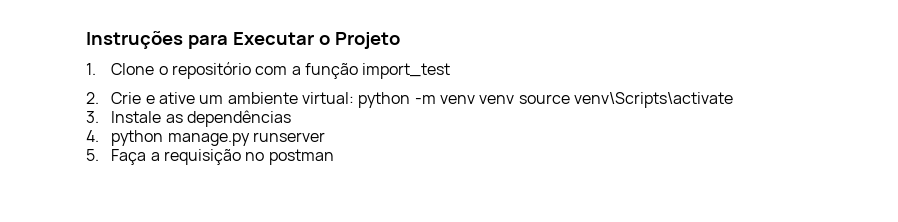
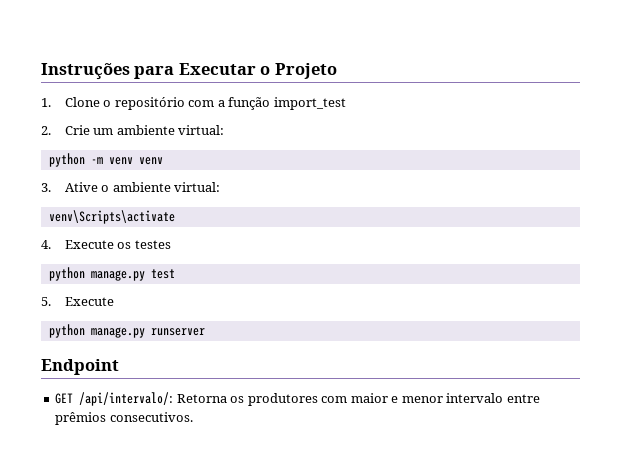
[145,92,196,104] e ative -> (90, 130) none
(355, 98) none -> (225, 130) //
[518,92,733,108] [86,110,292,127] [86,130,326,146] [86,149,334,165] source venv\Scripts\activate // 3. Instale as dependências // 4. python manage.py runserver // 5. Faça a requisição no postman -> [41,182,221,192] [48,210,175,224] [41,240,171,249] [48,267,175,281] [41,297,114,306] [48,324,205,338] [41,359,119,375] [55,392,540,406] [55,412,193,425] // 3. Ative o ambiente virtual: // venv\Scripts\activate // 4. Execute os testes // python manage.py test // 5. Execute // python manage.py runserver // Endpoint // GET /api/intervalo/: Retorna os produtores com maior e menor intervalo entre prêmios consecutivos.

